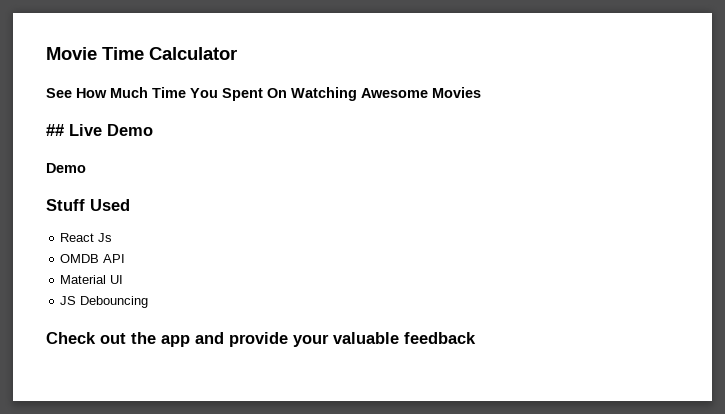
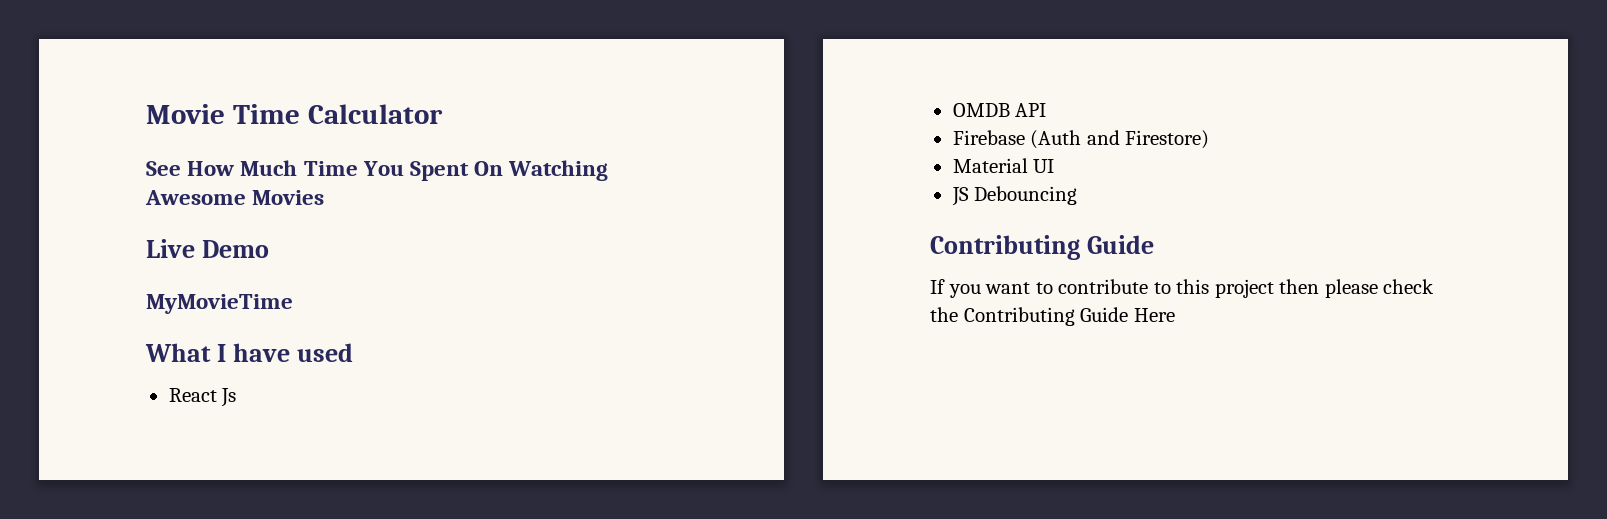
[46,124,64,136] ## -> (325, 197) none
[46,163,86,173] [46,199,130,211] Demo // Stuff Used -> [146,294,293,314] [145,343,353,362] MyMovieTime // What I have used
(126, 258) none -> [952,130,1210,149] // Firebase (Auth and Firestore)
[46,332,476,347] Check out the app and provide your valuable feedback -> [930,235,1154,260] [930,279,1435,298] [930,307,1175,326] Contributing Guide // If you want to contribute to this project then please check the Contributing Guide Here

